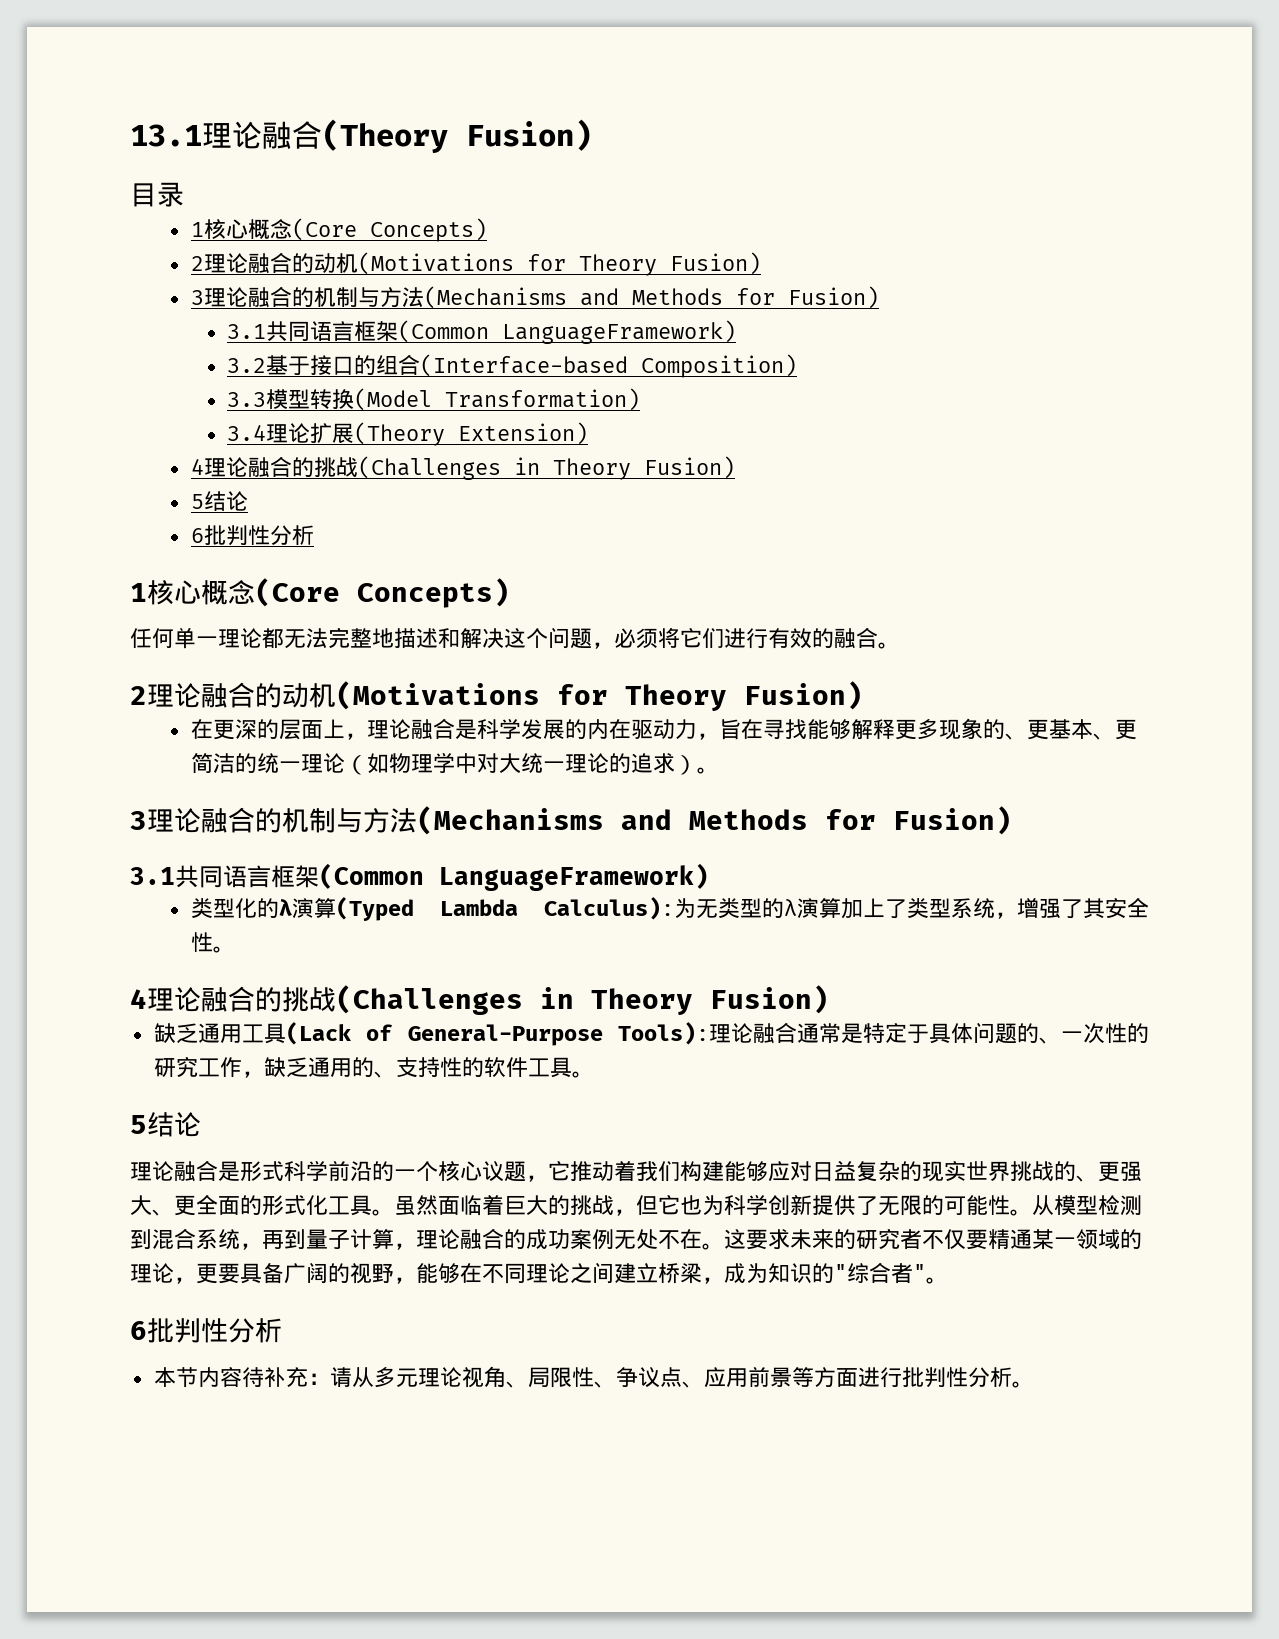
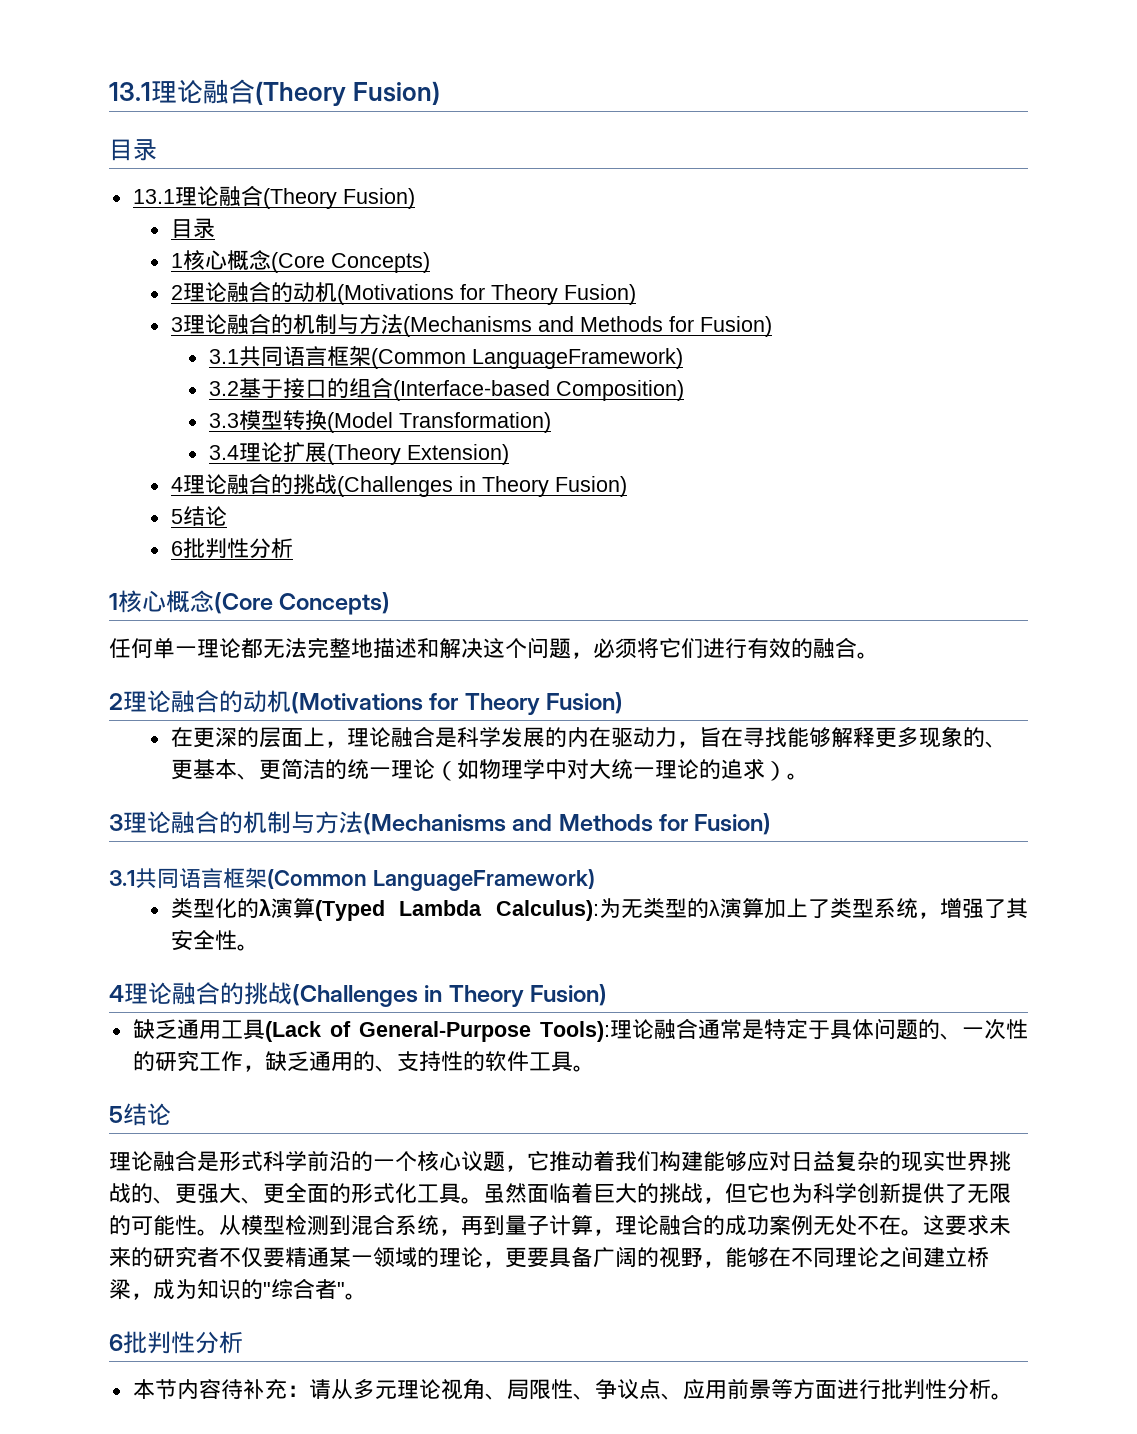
[130,119,592,153] [130,182,184,207] 13.1理论融合(Theory Fusion) // 目录 -> [109,79,440,106] [109,139,157,161] [132,185,415,209] [170,218,215,239] 13.1理论融合(Theory Fusion) // 目录 // 13.1理论融合(Theory Fusion) // 目录

